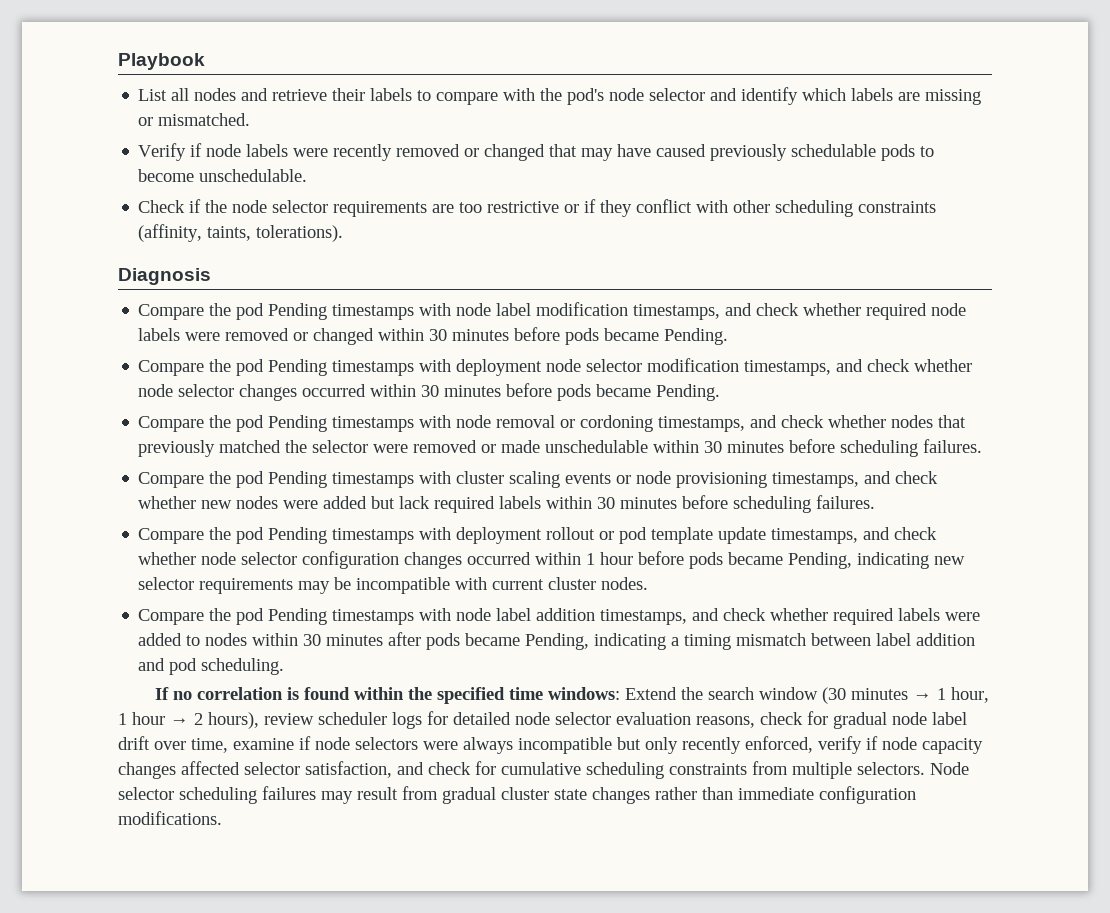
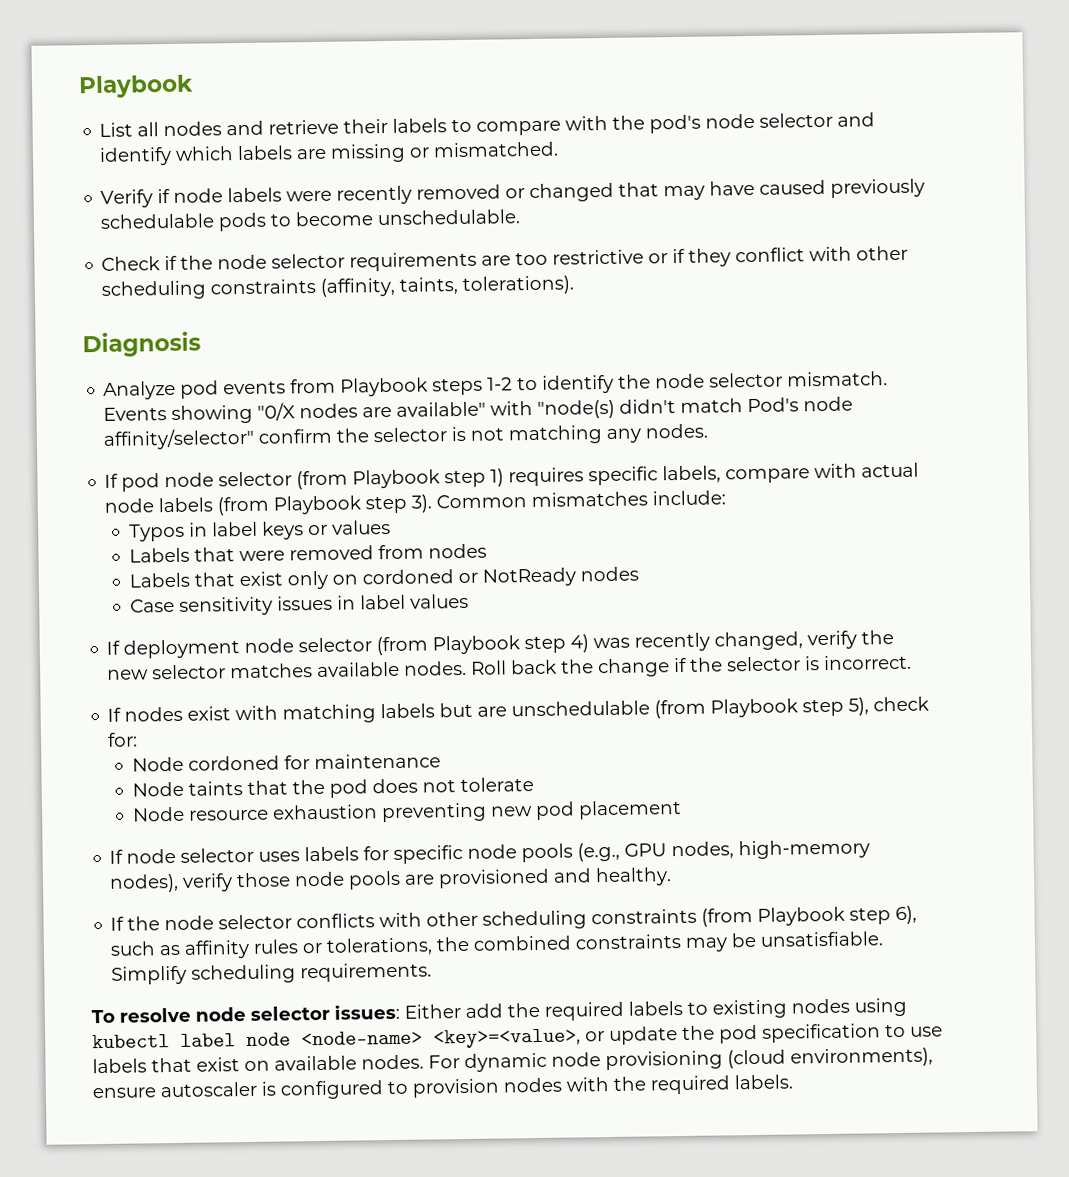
[138,302,967,320] [138,327,729,345] [138,358,973,376] [138,383,721,401] [138,415,967,432] [138,439,983,457] [138,471,939,488] [138,495,876,513] [138,527,938,544] [138,551,966,569] [138,577,649,594] [138,608,981,625] [138,632,976,650] [138,658,285,675] [154,687,989,704] [118,711,967,729] [118,736,983,754] [118,761,969,779] [118,786,916,804] [118,811,222,825] Compare the pod Pending timestamps with node label modification timestamps, and check whether required node labels were removed or changed within 30 minutes before pods became Pending. // Compare the pod Pending timestamps with deployment node selector modification timestamps, and check whether node selector changes occurred within 30 minutes before pods became Pending. // Compare the pod Pending timestamps with node removal or cordoning timestamps, and check whether nodes that previously matched the selector were removed or made unschedulable within 30 minutes before scheduling failures. // Compare the pod Pending timestamps with cluster scaling events or node provisioning timestamps, and check whether new nodes were added but lack required labels within 30 minutes before scheduling failures. // Compare the pod Pending timestamps with deployment rollout or pod template update timestamps, and check whether node selector configuration changes occurred within 1 hour before pods became Pending, indicating new selector requirements may be incompatible with current cluster nodes. // Compare the pod Pending timestamps with node label addition timestamps, and check whether required labels were added to nodes within 30 minutes after pods became Pending, indicating a timing mismatch between label addition and pod scheduling. // If no correlation is found within the specified time windows: Extend the search window (30 minutes → 1 hour, 1 hour → 2 hours), review scheduler logs for detailed node selector evaluation reasons, check for gradual node label drift over time, examine if node selectors were always incompatible but only recently enforced, verify if node capacity changes affected selector satisfaction, and check for cumulative scheduling constraints from multiple selectors. Node selector scheduling failures may result from gradual cluster state changes rather than immediate configuration modifications. -> [103,371,889,400] [103,396,854,424] [103,423,709,450] [104,462,920,492] [104,490,727,516] [128,519,391,542] [128,543,487,563] [128,566,639,590] [129,593,469,616] [106,630,895,659] [107,654,913,680] [107,696,930,724] [107,732,139,747] [131,753,441,772] [131,777,534,798] [131,800,682,823] [109,839,871,864] [109,867,673,893] [110,905,918,931] [110,931,884,959] [111,962,433,985] [91,997,907,1024] [92,1023,943,1049] [92,1047,933,1074] [92,1074,793,1100] Analyze pod events from Playbook steps 1-2 to identify the node selector mismatch. Events showing "0/X nodes are available" with "node(s) didn't match Pod's node affinity/selector" confirm the selector is not matching any nodes. // If pod node selector (from Playbook step 1) requires specific labels, compare with actual node labels (from Playbook step 3). Common mismatches include: // Typos in label keys or values // Labels that were removed from nodes // Labels that exist only on cordoned or NotReady nodes // Case sensitivity issues in label values // If deployment node selector (from Playbook step 4) was recently changed, verify the new selector matches available nodes. Roll back the change if the selector is incorrect. // If nodes exist with matching labels but are unschedulable (from Playbook step 5), check for: // Node cordoned for maintenance // Node taints that the pod does not tolerate // Node resource exhaustion preventing new pod placement // If node selector uses labels for specific node pools (e.g., GPU nodes, high-memory nodes), verify those node pools are provisioned and healthy. // If the node selector conflicts with other scheduling constraints (from Playbook step 6), such as affinity rules or tolerations, the combined constraints may be unsatisfiable. Simplify scheduling requirements. // To resolve node selector issues: Either add the required labels to existing nodes using kubectl label node <node-name> <key>=<value>, or update the pod specification to use labels that exist on available nodes. For dynamic node provisioning (cloud environments), ensure autoscaler is configured to provision nodes with the required labels.

